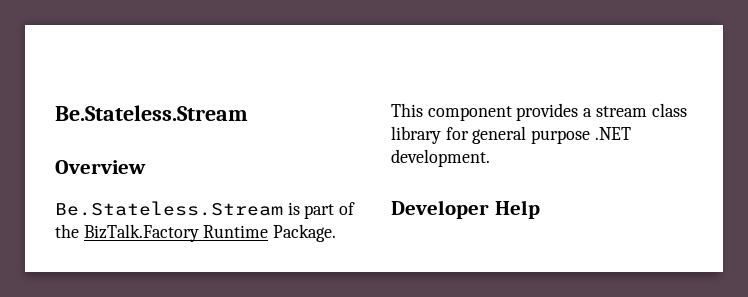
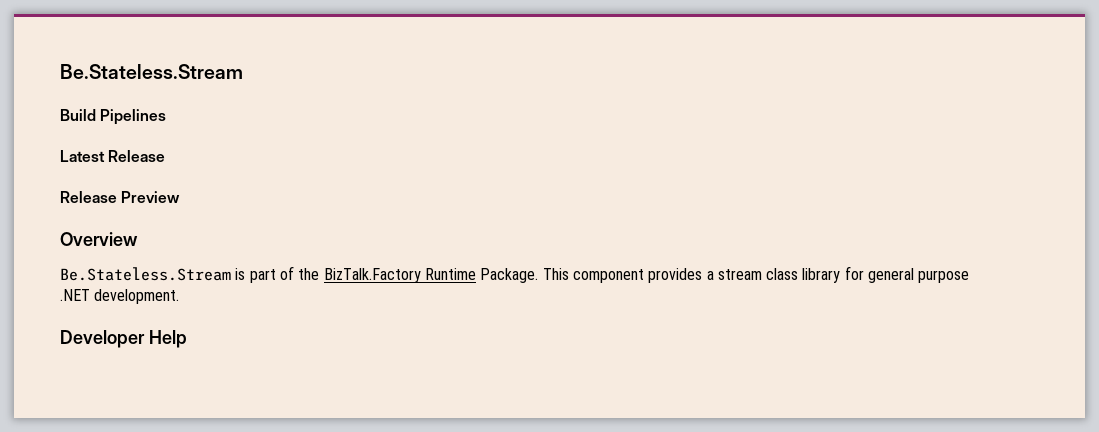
[55,105,248,121] Be.Stateless.Stream -> [60,64,243,79] [60,109,167,125] [60,150,166,162] [60,191,181,203] Be.Stateless.Stream // Build Pipelines // Latest Release // Release Preview

